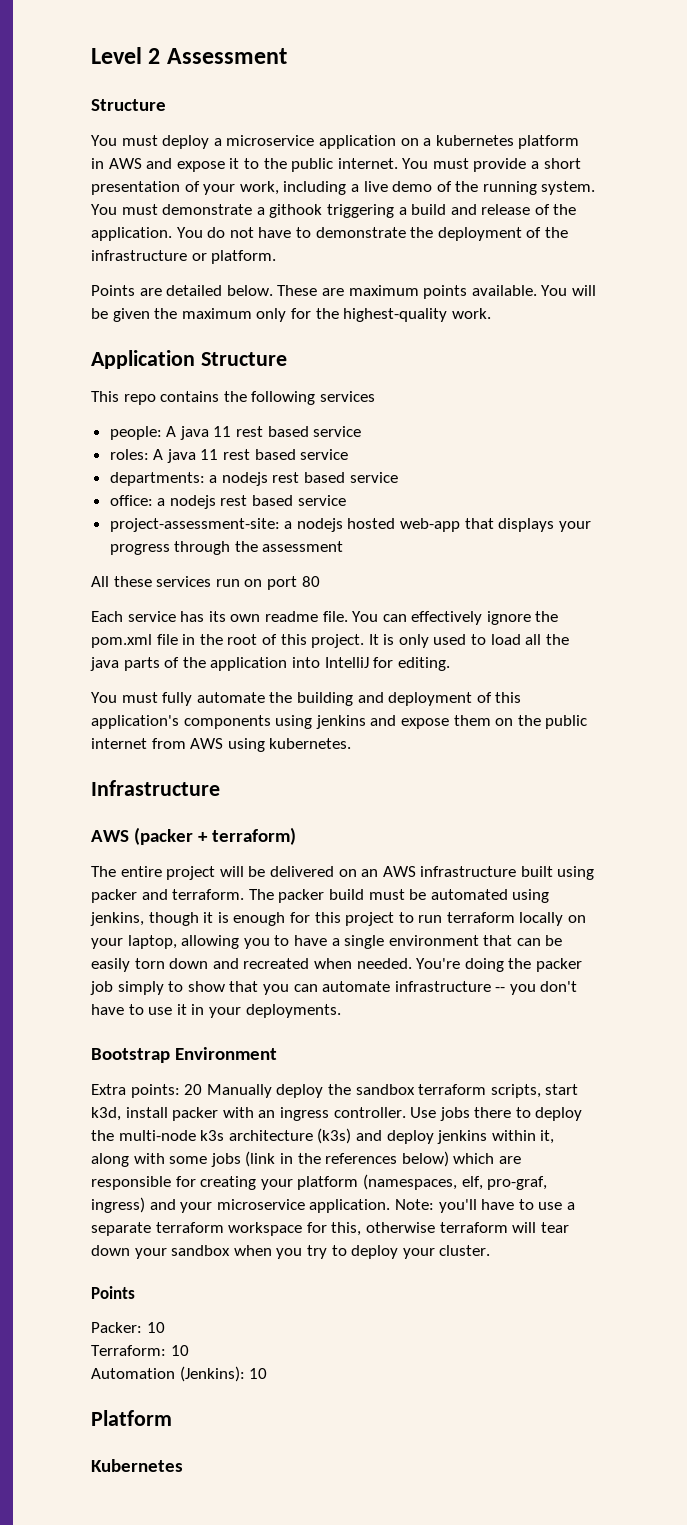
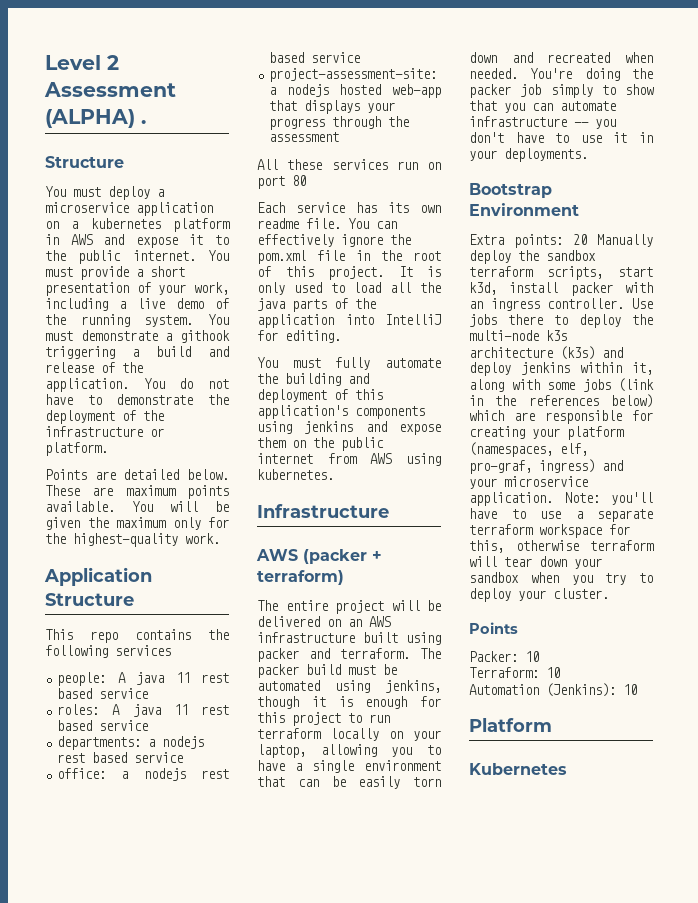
(287, 56) none -> [45,109,146,128] (ALPHA) .

